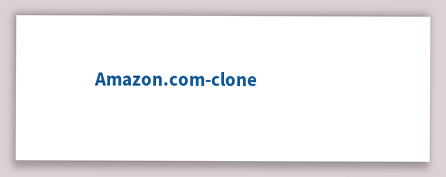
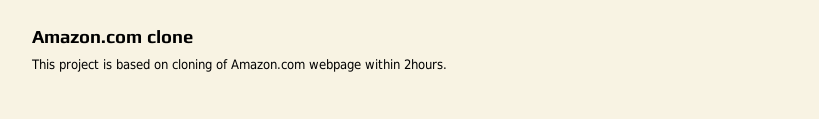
[94,71,258,88] Amazon.com-clone -> [32,30,193,44] [31,59,447,72] Amazon.com clone // This project is based on cloning of Amazon.com webpage within 2hours.

